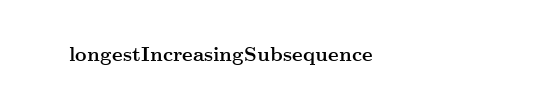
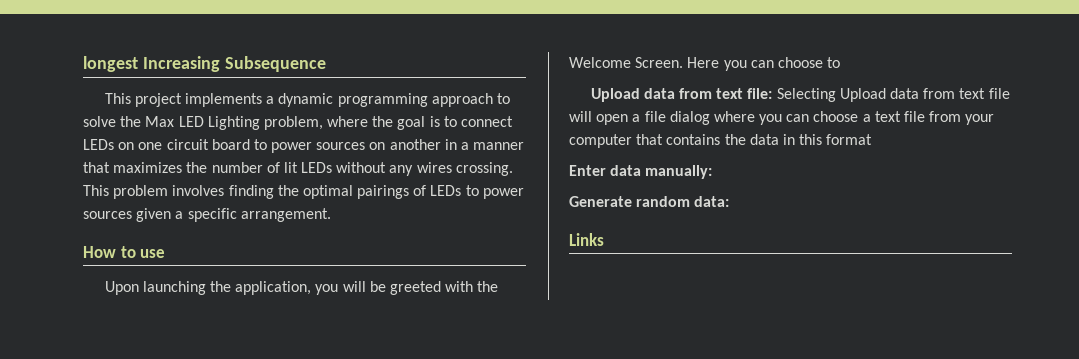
[69,47,373,65] longestIncreasingSubsequence -> [83,56,326,72] [104,93,510,107] [83,116,514,130] [83,139,525,153] [83,162,513,176] [83,185,524,199] [83,208,331,222] [83,246,166,258] [104,281,499,295] [569,57,841,71] [590,88,1010,102] [569,111,995,125] [569,134,873,148] [569,165,713,179] [569,196,730,207] [569,233,604,246] longest Increasing Subsequence // This project implements a dynamic programming approach to solve the Max LED Lighting problem, where the goal is to connect LEDs on one circuit board to power sources on another in a manner that maximizes the number of lit LEDs without any wires crossing. This problem involves finding the optimal pairings of LEDs to power sources given a specific arrangement. // How to use // Upon launching the application, you will be greeted with the Welcome Screen. Here you can choose to // Upload data from text file: Selecting Upload data from text file will open a file dialog where you can choose a text file from your computer that contains the data in this format // Enter data manually: // Generate random data: // Links

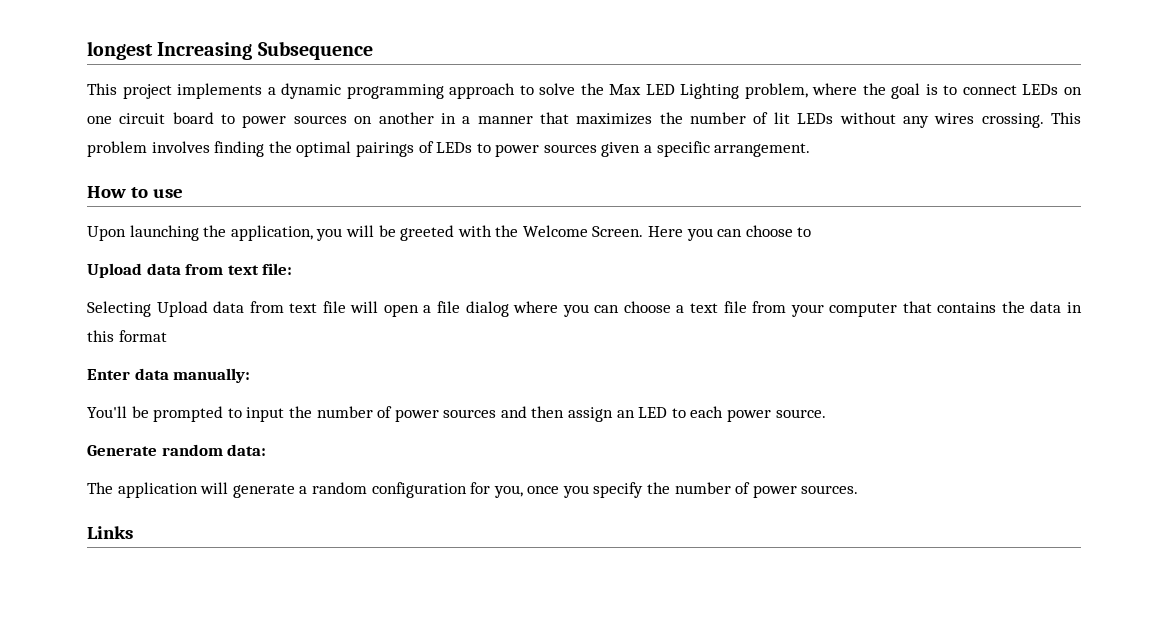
(773, 93) none -> (293, 269) //
[569,196,730,207] Generate random data: -> [87,406,826,422] [87,444,267,456] [87,482,859,498] You'll be prompted to input the number of power sources and then assign an LED to each power source. // Generate random data: // The application will generate a random configuration for you, once you specify the number of power sources.

